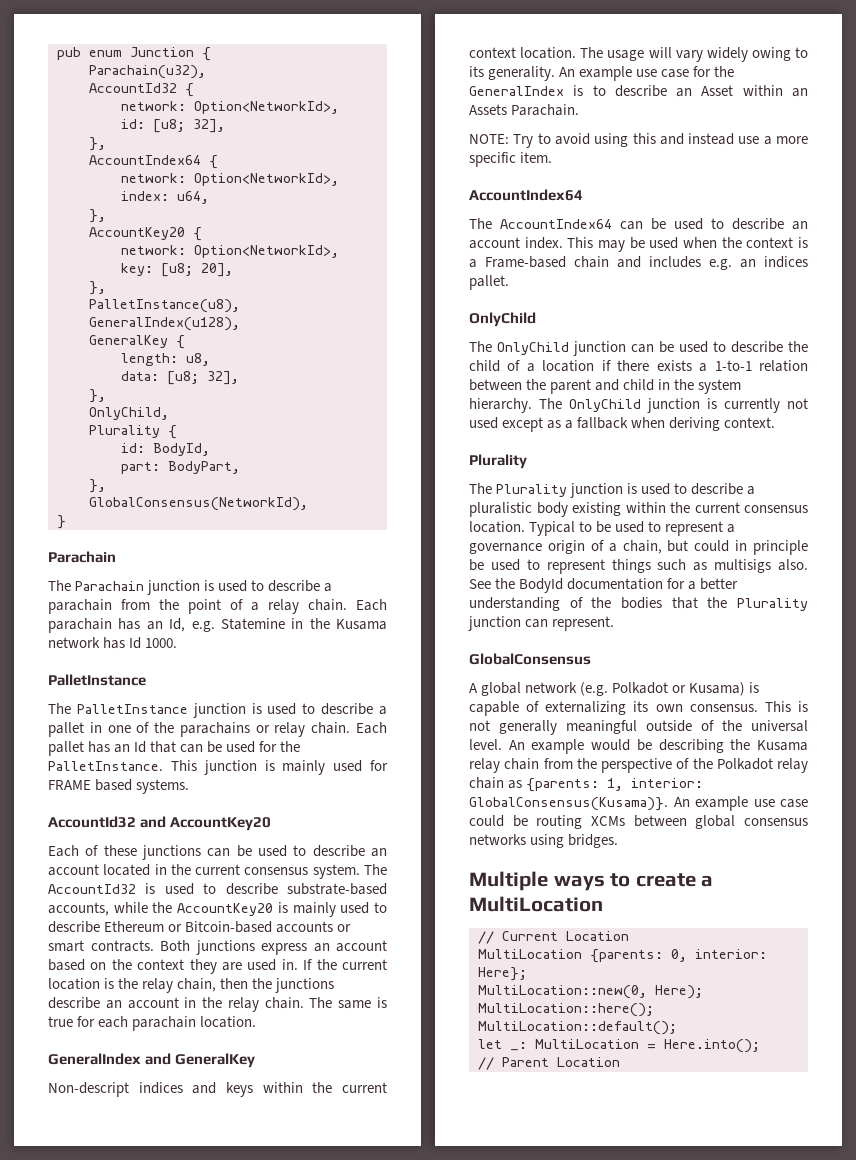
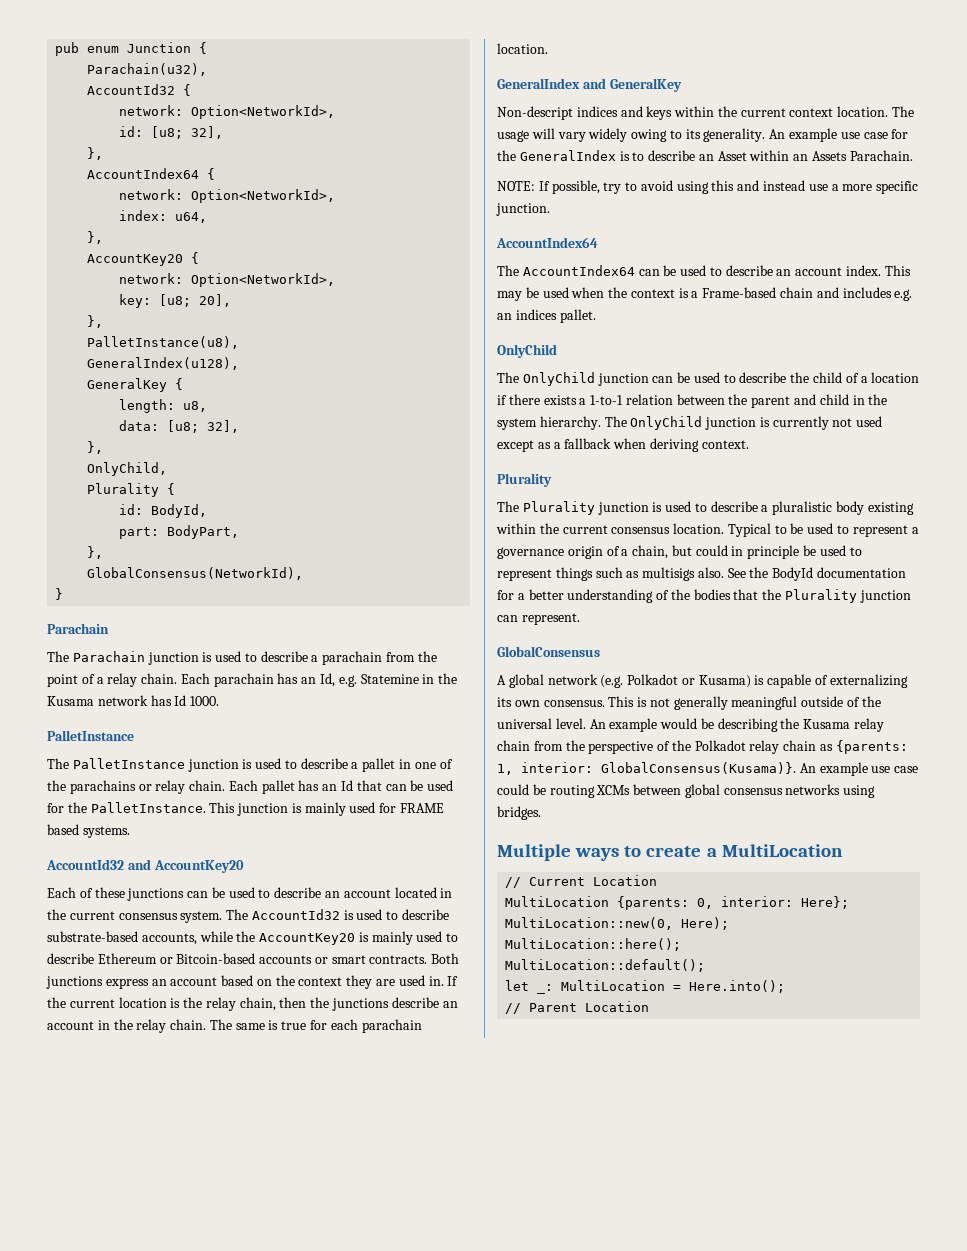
[513,134,534,148] Try -> [538,180,622,194] If possible, try
[520,152,553,163] item. -> [496,203,550,216] junction.

